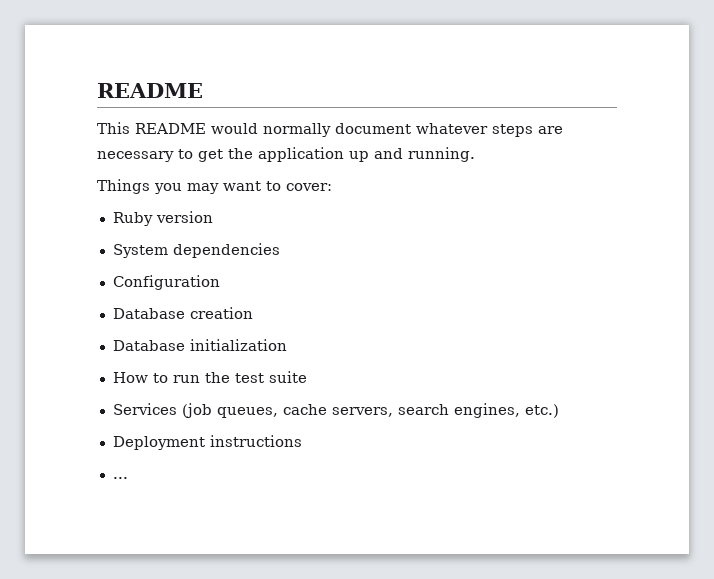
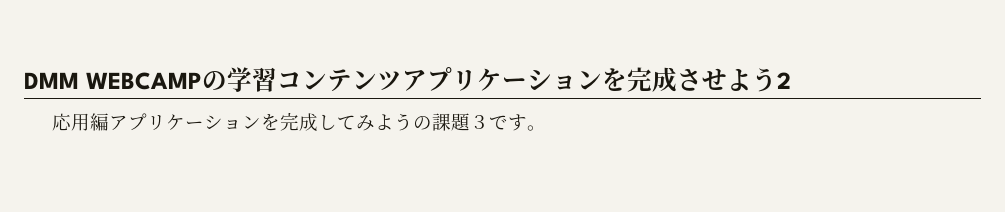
[97,83,203,98] [97,122,563,137] [97,147,475,162] [97,179,332,194] [112,211,213,226] [112,243,280,258] [112,275,220,290] [112,307,253,319] [112,339,287,351] [112,371,307,383] [112,403,559,418] [112,435,302,450] [112,477,128,479] README // This README would normally document whatever steps are necessary to get the application up and running. // Things you may want to cover: // Ruby version // System dependencies // Configuration // Database creation // Database initialization // How to run the test suite // Services (job queues, cache servers, search engines, etc.) // Deployment instructions // ... -> [24,67,791,92] [52,112,547,132] DMM WEBCAMPの学習コンテンツアプリケーションを完成させよう2 // 応用編アプリケーションを完成してみようの課題３です。

